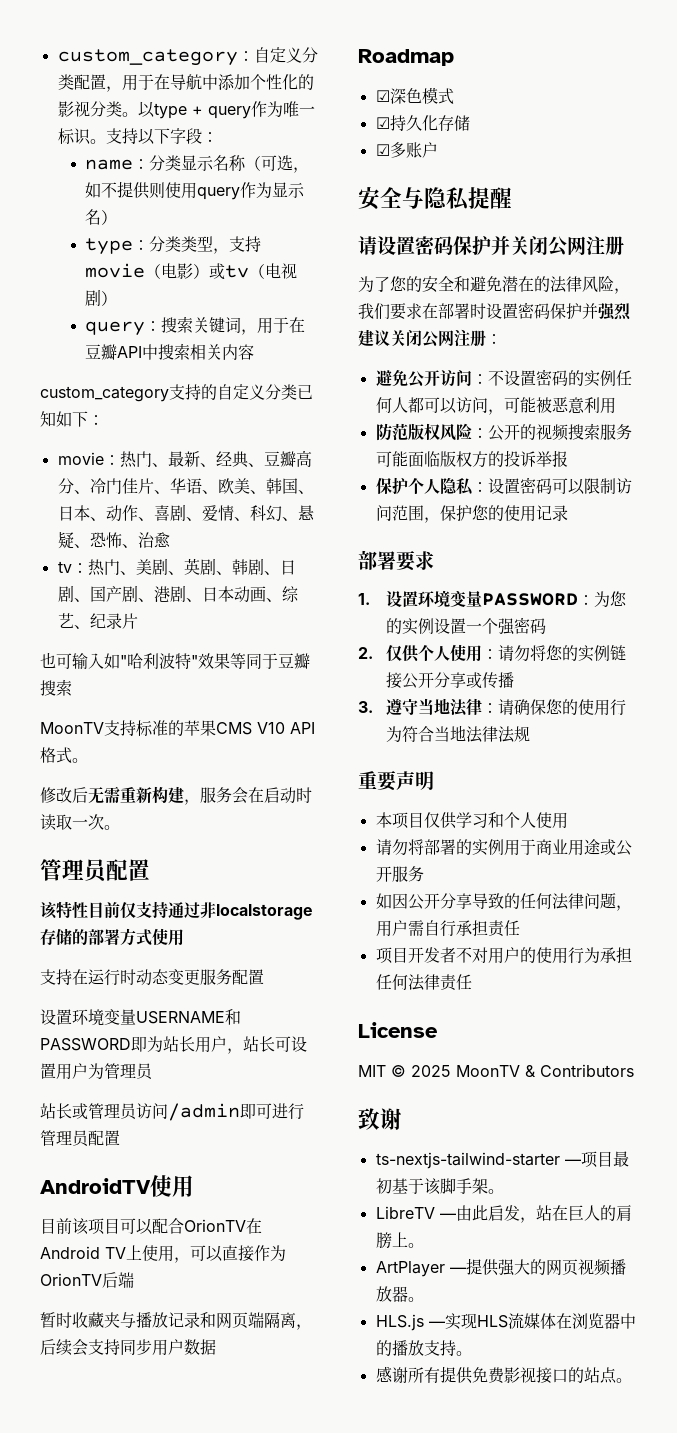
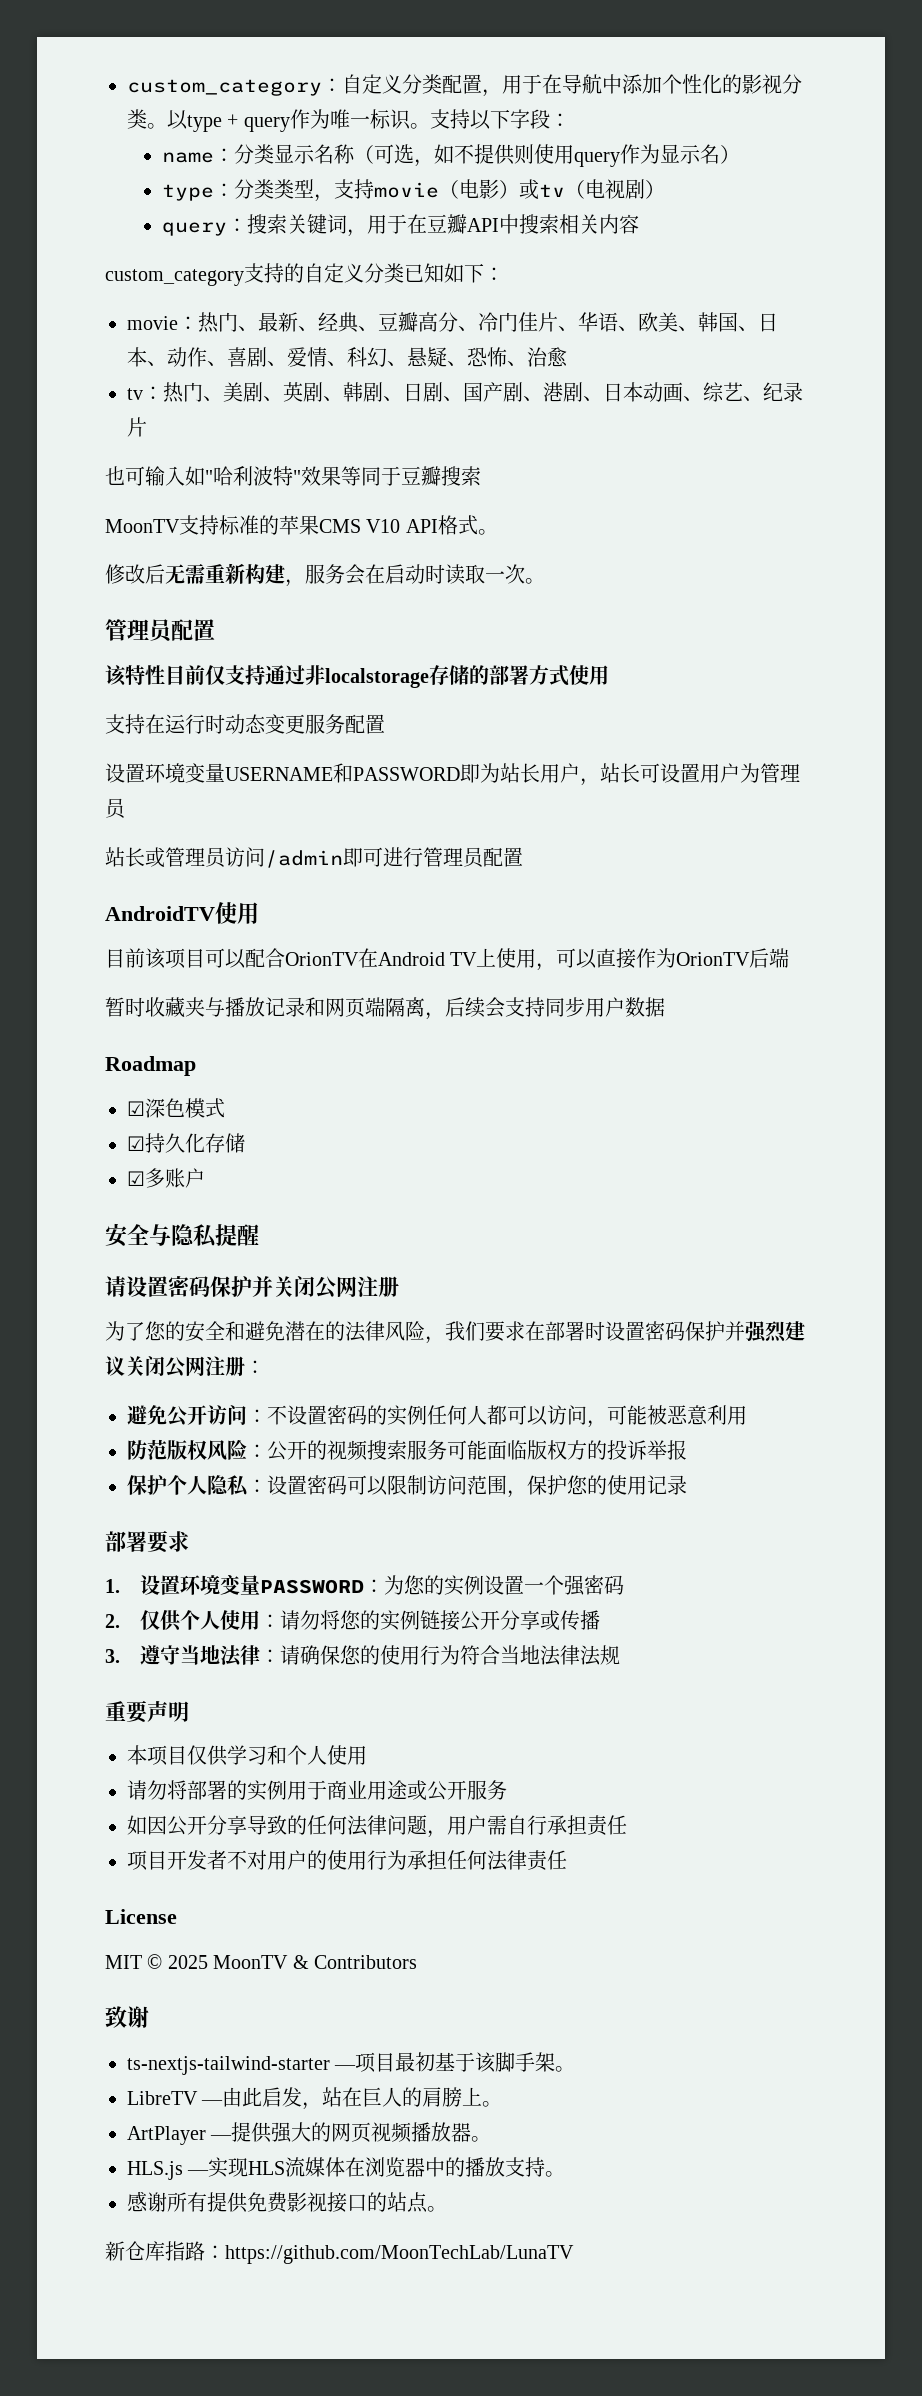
(632, 1380) none -> [105,2241,574,2264] // 新仓库指路：https://github.com/MoonTechLab/LunaTV

